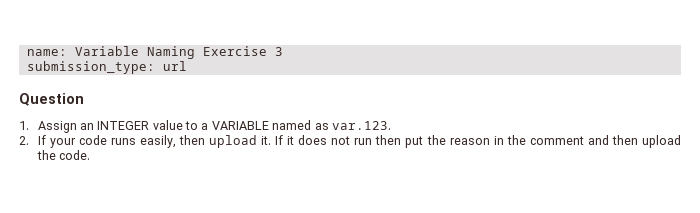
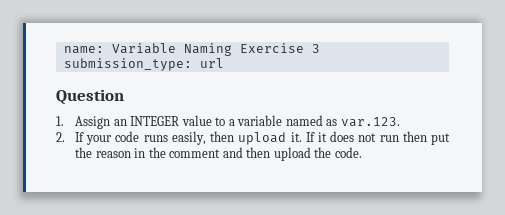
[211,121,269,130] VARIABLE -> [237,115,283,126] variable

